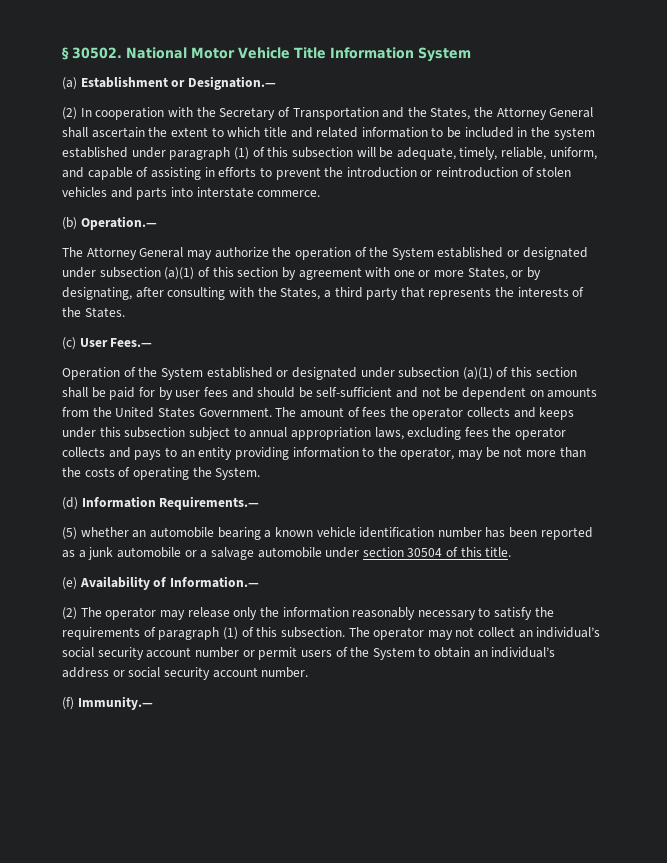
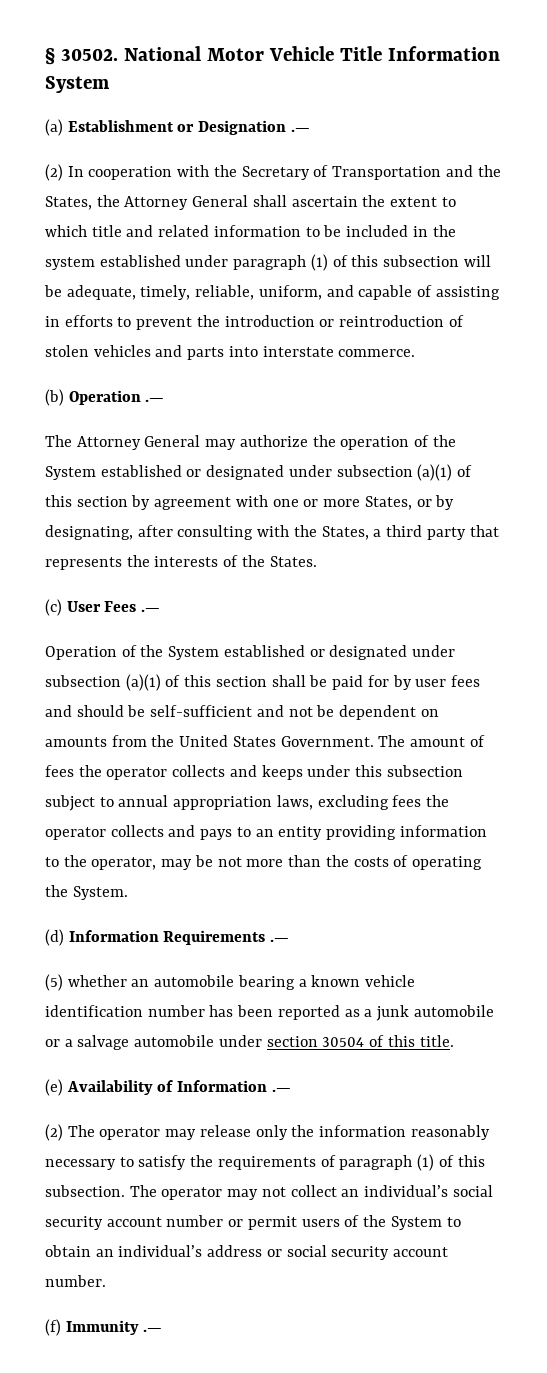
[187,76,276,90] Designation.— -> [198,120,310,135] Designation .—
[80,216,157,230] Operation.— -> [68,390,165,405] Operation .—
[110,338,153,347] Fees.— -> [104,601,161,612] Fees .—
[159,496,260,510] Requirements.— -> [163,930,290,945] Requirements .—
[169,576,259,588] Information.— -> [177,1080,291,1092] Information .—
[77,696,153,710] Immunity.— -> [65,1320,163,1335] Immunity .—

